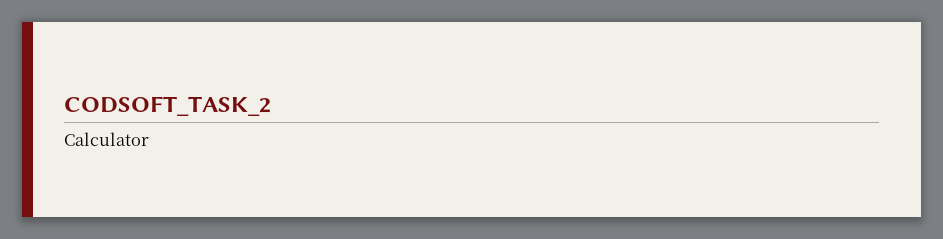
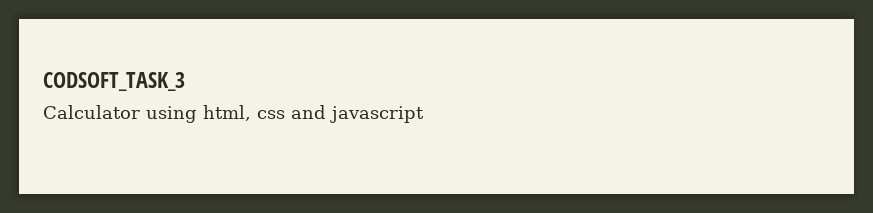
[64,96,271,116] CODSOFT_TASK_2 -> [43,72,185,91] CODSOFT_TASK_3
(149, 139) none -> [146,105,424,123] using html, css and javascript

